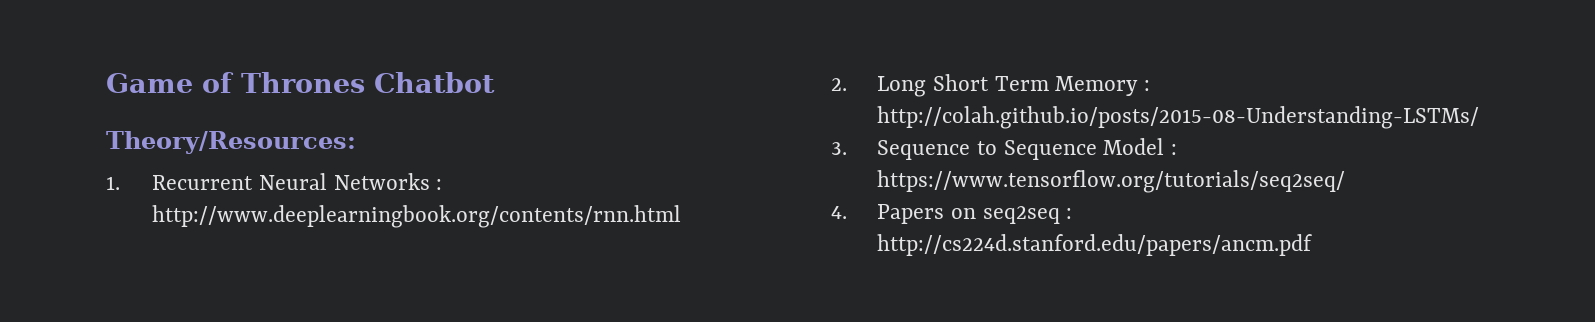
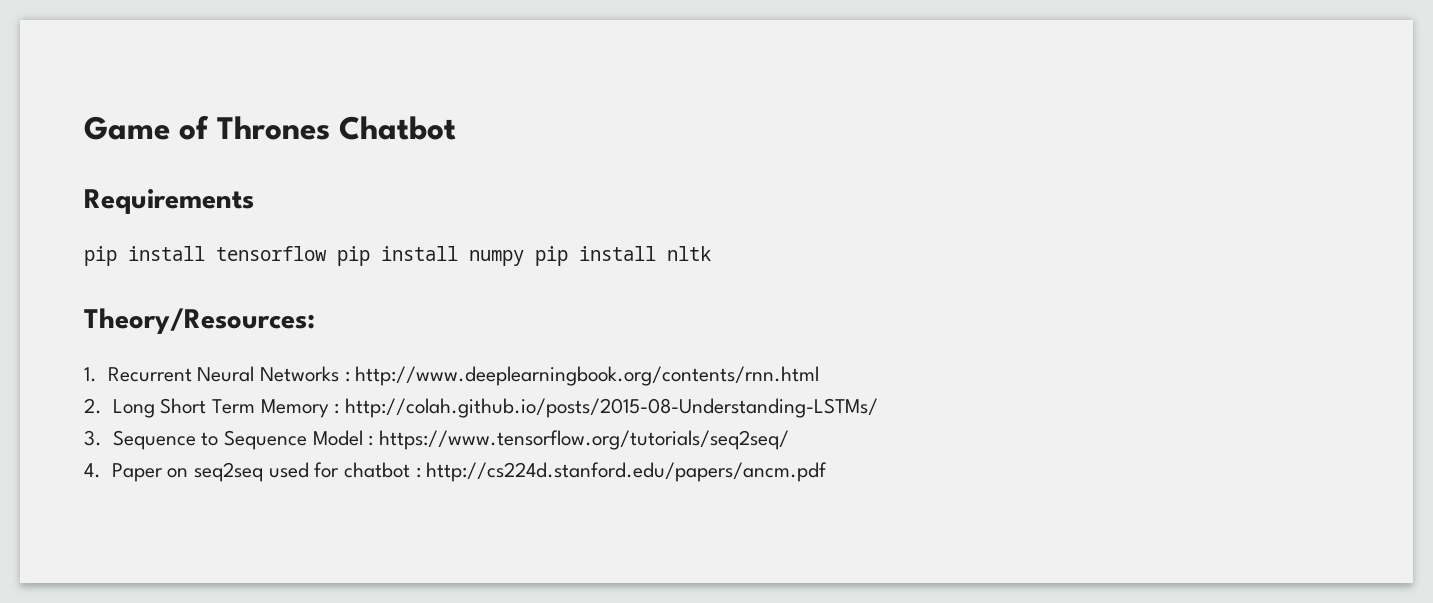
(495, 82) none -> [84,189,254,214] [84,246,711,266] // Requirements // pip install tensorflow pip install numpy pip install nltk
[877,204,945,224] Papers -> [111,463,163,482] Paper
(1060, 215) none -> [268,462,410,478] used for chatbot

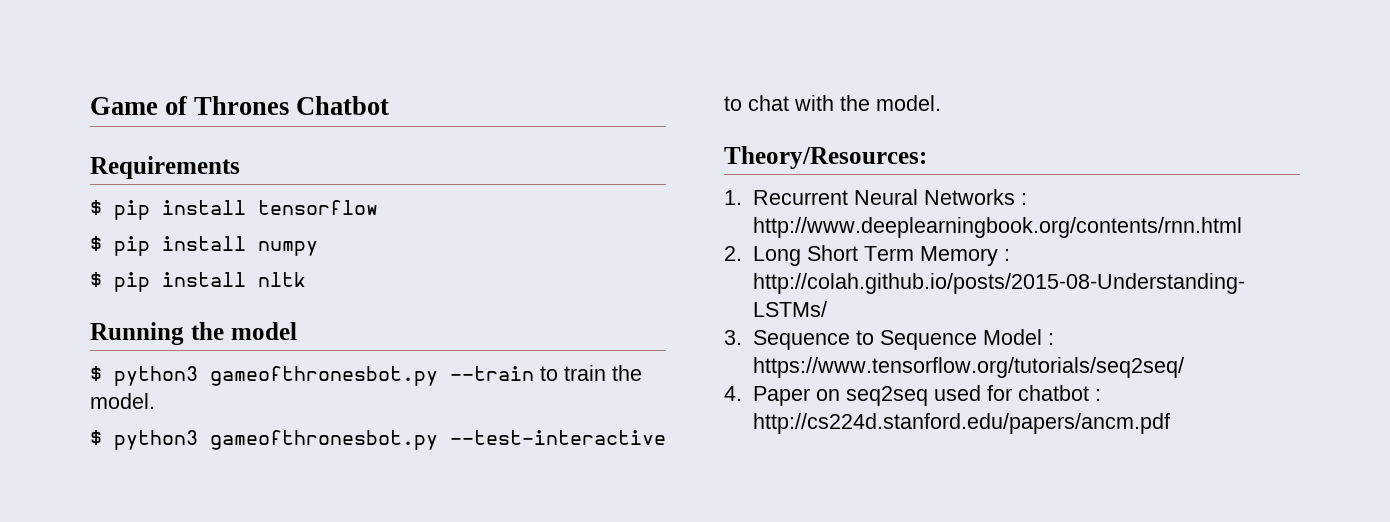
(254, 201) none -> [90,200,102,215] $
(327, 253) none -> [90,236,102,251] // $
(524, 258) none -> [90,272,102,287] // $
(711, 253) none -> [90,322,297,345] [90,365,642,386] [90,393,155,409] [90,430,666,450] [724,95,941,111] // Running the model // $ python3 gameofthronesbot.py --train to train the model. // $ python3 gameofthronesbot.py --test-interactive to chat with the model.

